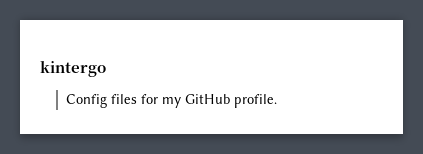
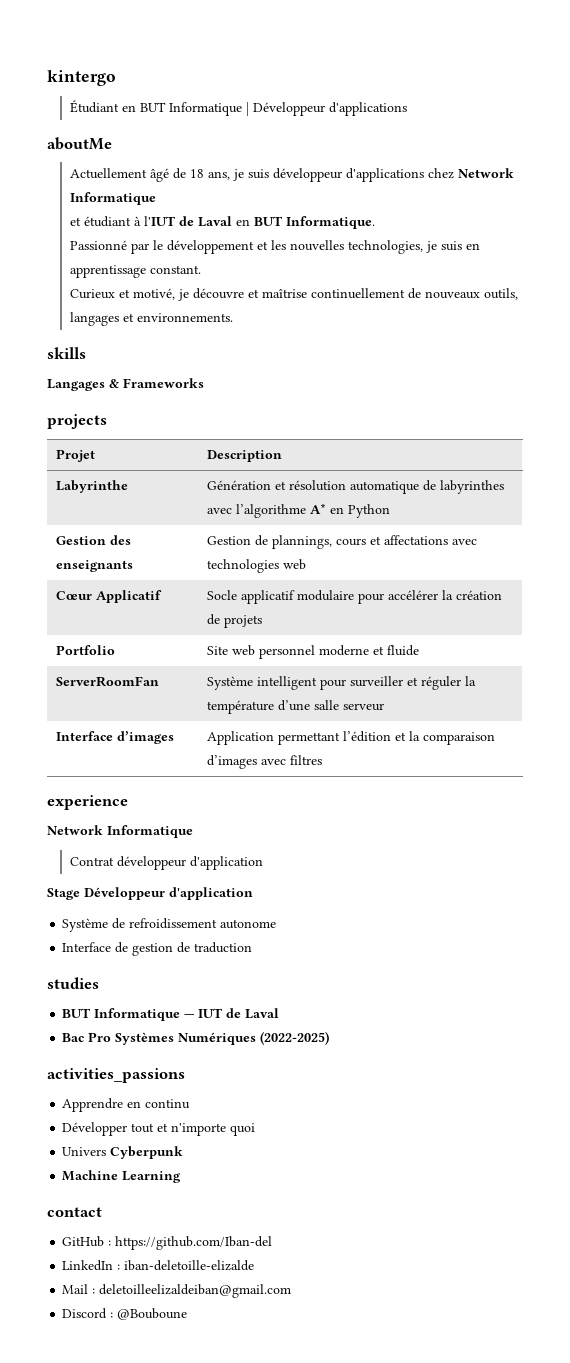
[65,94,277,108] Config files for my GitHub profile. -> [69,100,407,116] [47,137,112,150] [69,168,514,182] [69,192,156,205] [69,216,375,229] [69,240,480,254] [69,265,201,278] [69,288,518,301] [69,312,233,326] [47,347,86,359] [47,378,204,391] [47,414,107,429] [56,449,96,462] [207,450,283,462] [56,480,129,493] [207,480,505,494] [207,503,391,518] [56,535,132,545] [56,560,134,572] [207,535,478,549] [207,559,307,573] [56,590,163,603] [207,590,503,604] [207,614,263,628] [56,645,116,655] [207,645,420,659] [56,676,160,687] [207,676,477,690] [207,700,385,714] [56,731,175,744] [207,731,496,745] [207,755,323,769] [47,795,128,810] [47,825,193,838] [69,856,263,870] [47,887,253,900] [62,918,277,932] [62,942,253,956] [47,977,99,989] [62,1008,280,1021] [62,1031,330,1045] [47,1068,185,1083] [62,1098,191,1112] [62,1122,256,1136] [62,1146,184,1159] [62,1170,182,1183] [47,1207,102,1217] [62,1236,273,1250] [62,1260,255,1271] [62,1284,292,1298] [62,1308,188,1320] Étudiant en BUT Informatique | Développeur d'applications // aboutMe // Actuellement âgé de 18 ans, je suis développeur d'applications chez Network Informatique // et étudiant à l'IUT de Laval en BUT Informatique. // Passionné par le développement et les nouvelles technologies, je suis en apprentissage constant. // Curieux et motivé, je découvre et maîtrise continuellement de nouveaux outils, langages et environnements. // skills // Langages & Frameworks // projects // Projet | Description // Labyrinthe | Génération et résolution automatique de labyrinthes avec l’algorithme A* en Python // Gestion des enseignants | Gestion de plannings, cours et affectations avec technologies web // Cœur Applicatif | Socle applicatif modulaire pour accélérer la création de projets // Portfolio | Site web personnel moderne et fluide // ServerRoomFan | Système intelligent pour surveiller et réguler la température d’une salle serveur // Interface d’images | Application permettant l’édition et la comparaison d’images avec filtres // experience // Network Informatique // Contrat développeur d'application // Stage Développeur d'application // Système de refroidissement autonome // Interface de gestion de traduction // studies // BUT Informatique — IUT de Laval // Bac Pro Systèmes Numériques (2022-2025) // activities_passions // Apprendre en continu // Développer tout et n'importe quoi // Univers Cyberpunk // Machine Learning // contact // GitHub : https://github.com/Iban-del // LinkedIn : iban-deletoille-elizalde // Mail : deletoilleelizaldeiban@gmail.com // Discord : @Bouboune

